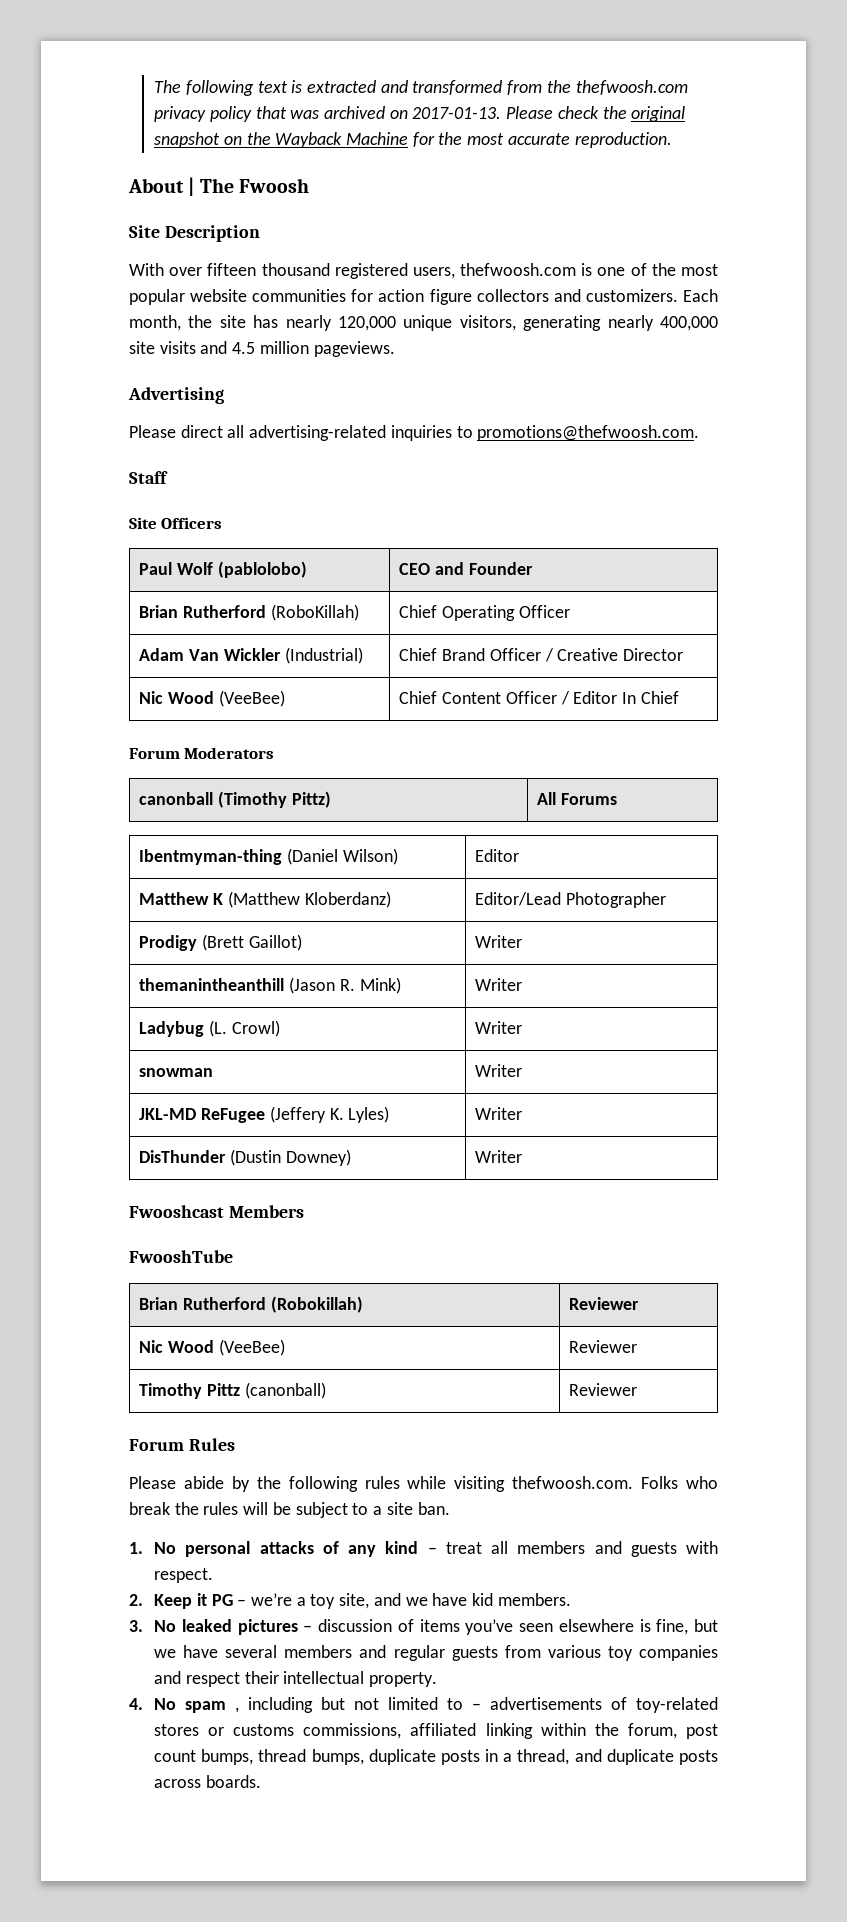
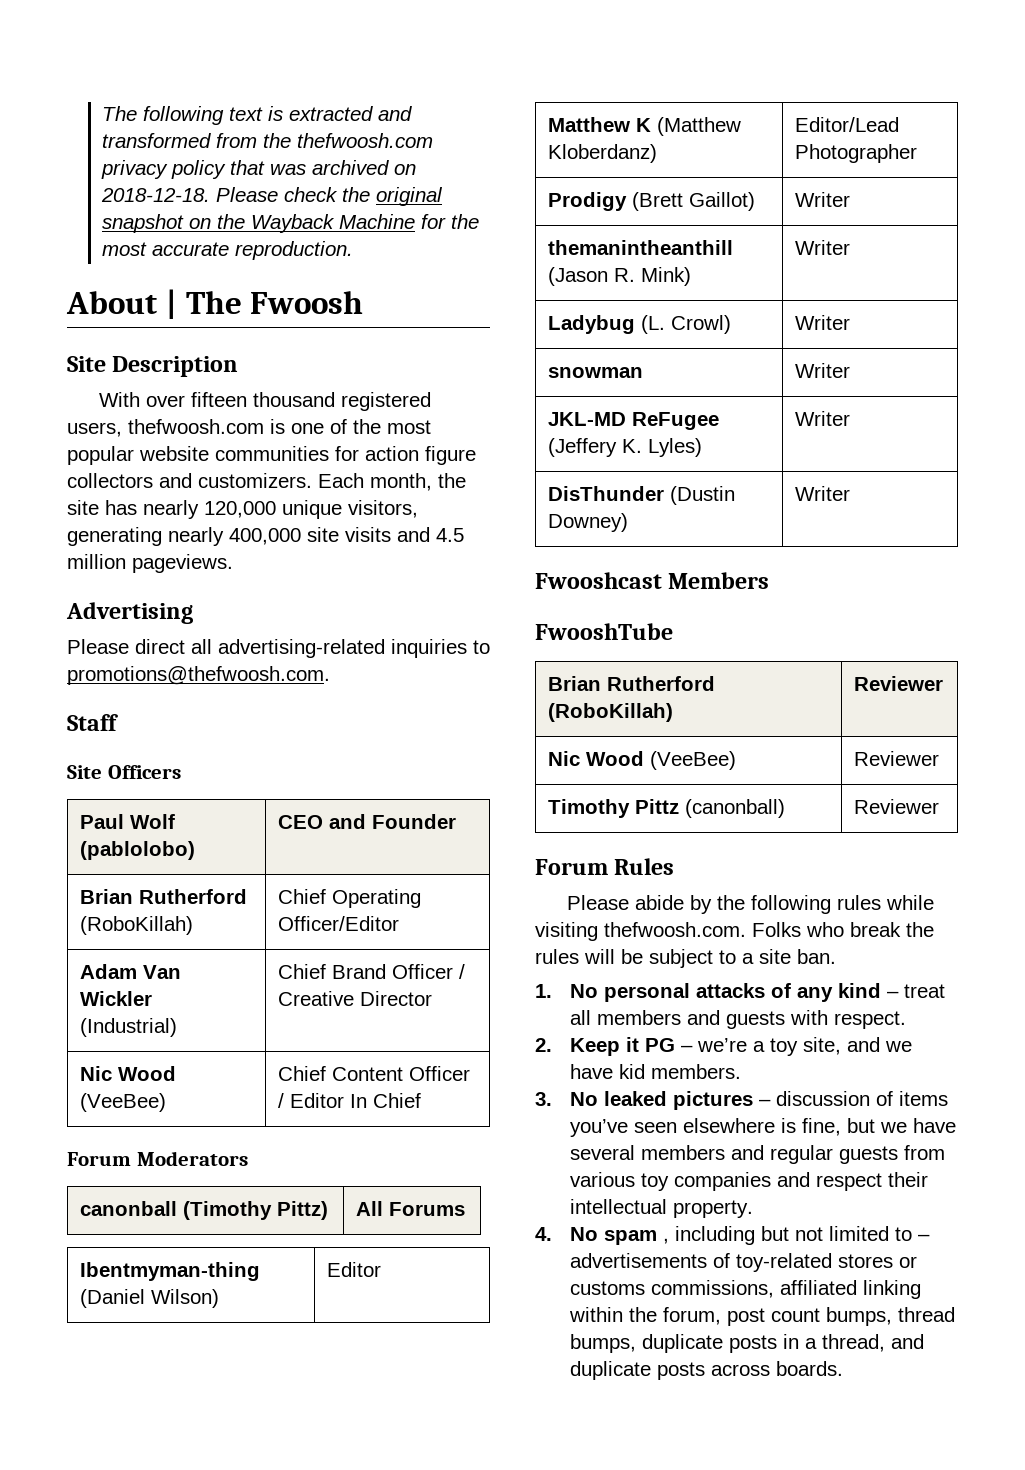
[412,107,502,119] 2017-01-13. -> [101,188,211,202] 2018-12-18.
[518,605,570,618] Officer -> [277,916,399,931] Officer/Editor
[270,1296,363,1313] (Robokillah) -> [547,703,673,722] (RoboKillah)

